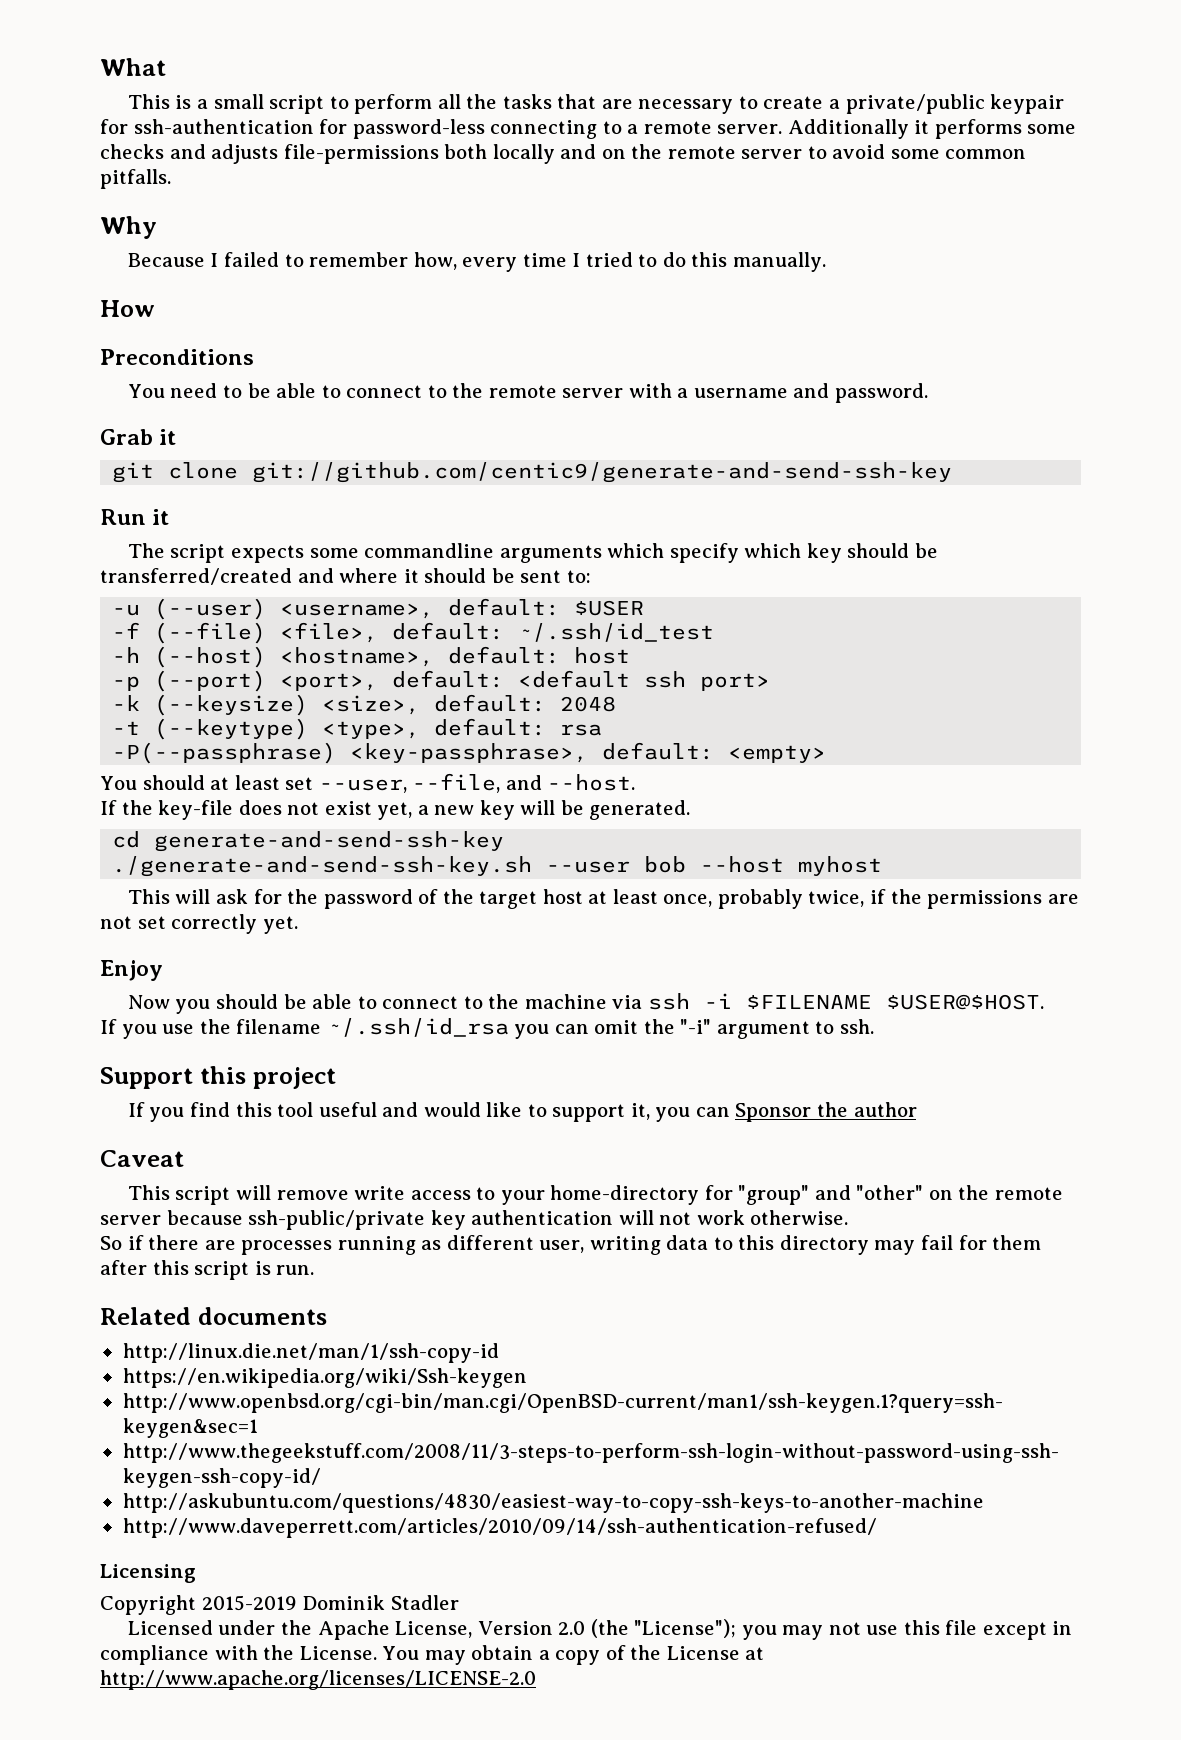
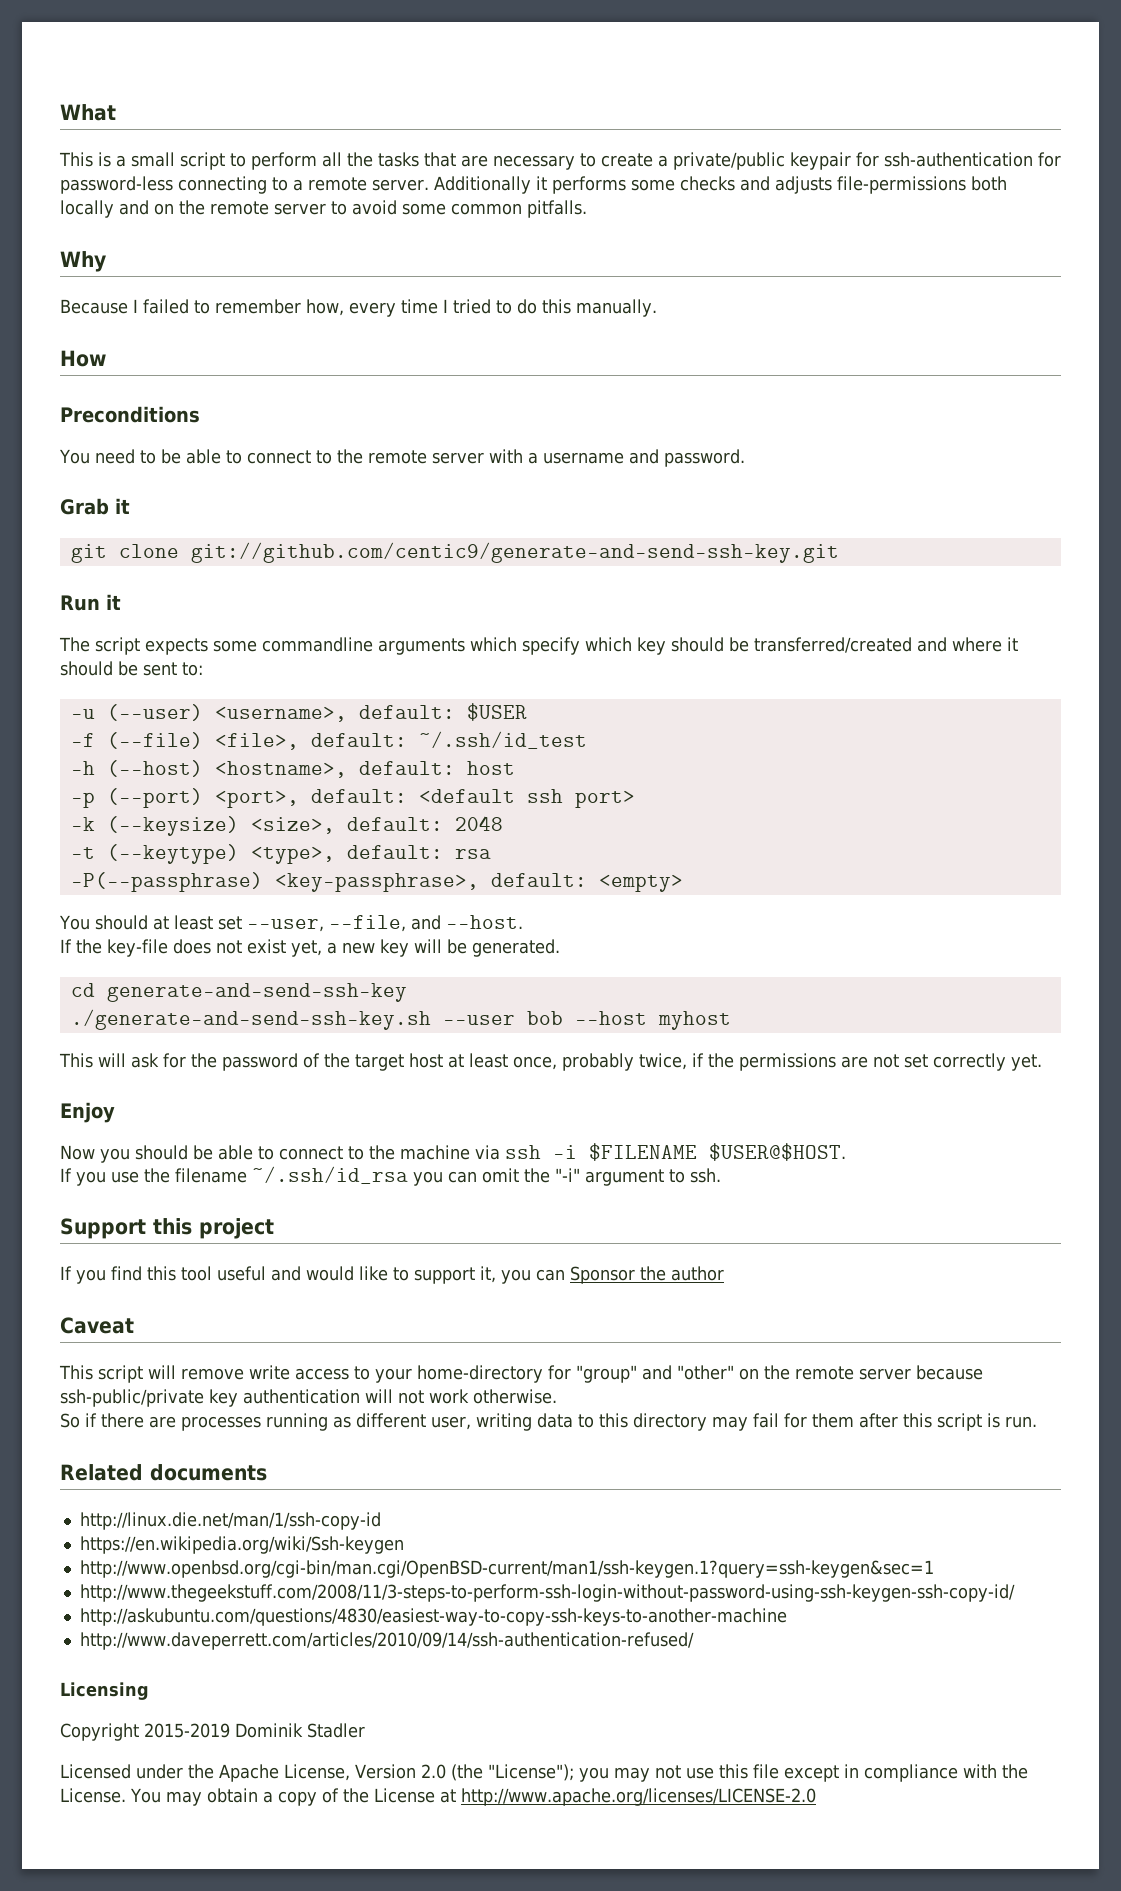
[252,462,953,483] git://github.com/centic9/generate-and-send-ssh-key -> [190,542,839,563] git://github.com/centic9/generate-and-send-ssh-key.git

